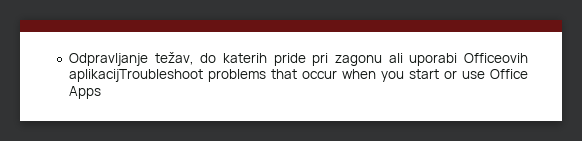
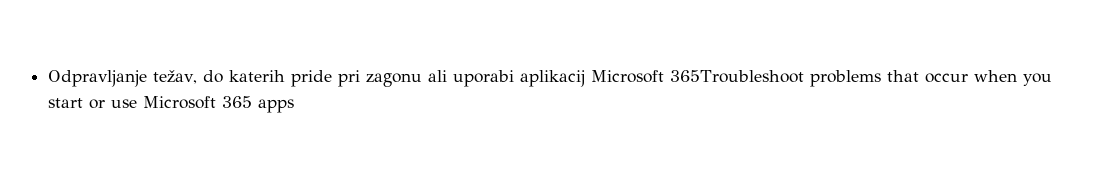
[464,53,528,63] [68,69,203,82] Officeovih aplikacijTroubleshoot -> [520,70,805,87] aplikacij Microsoft 365Troubleshoot
[489,69,528,79] [68,86,101,99] Office Apps -> [143,96,295,113] Microsoft 365 apps

